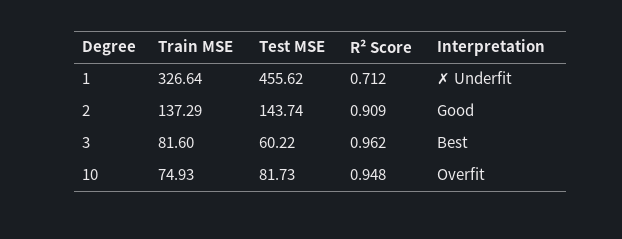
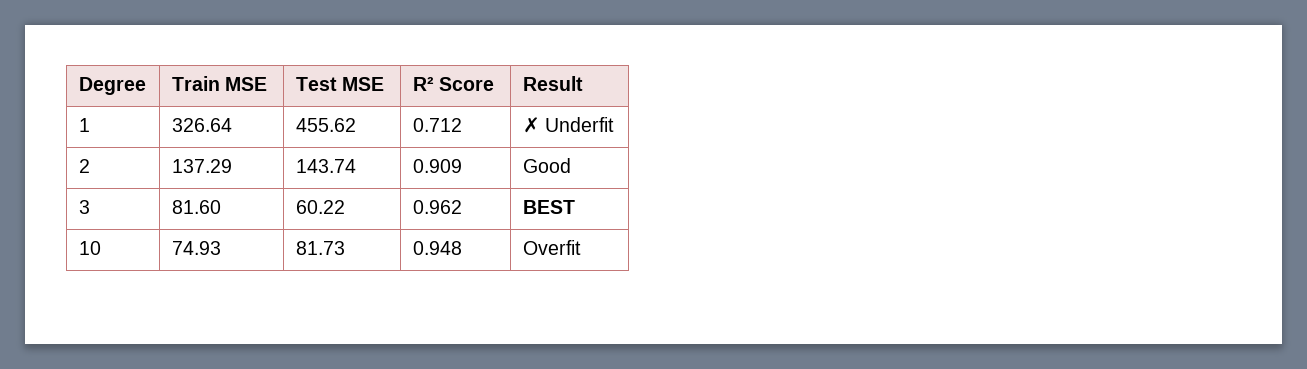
[436,39,545,56] Interpretation -> [522,76,583,91] Result
[436,136,468,148] Best -> [522,200,575,214] BEST

